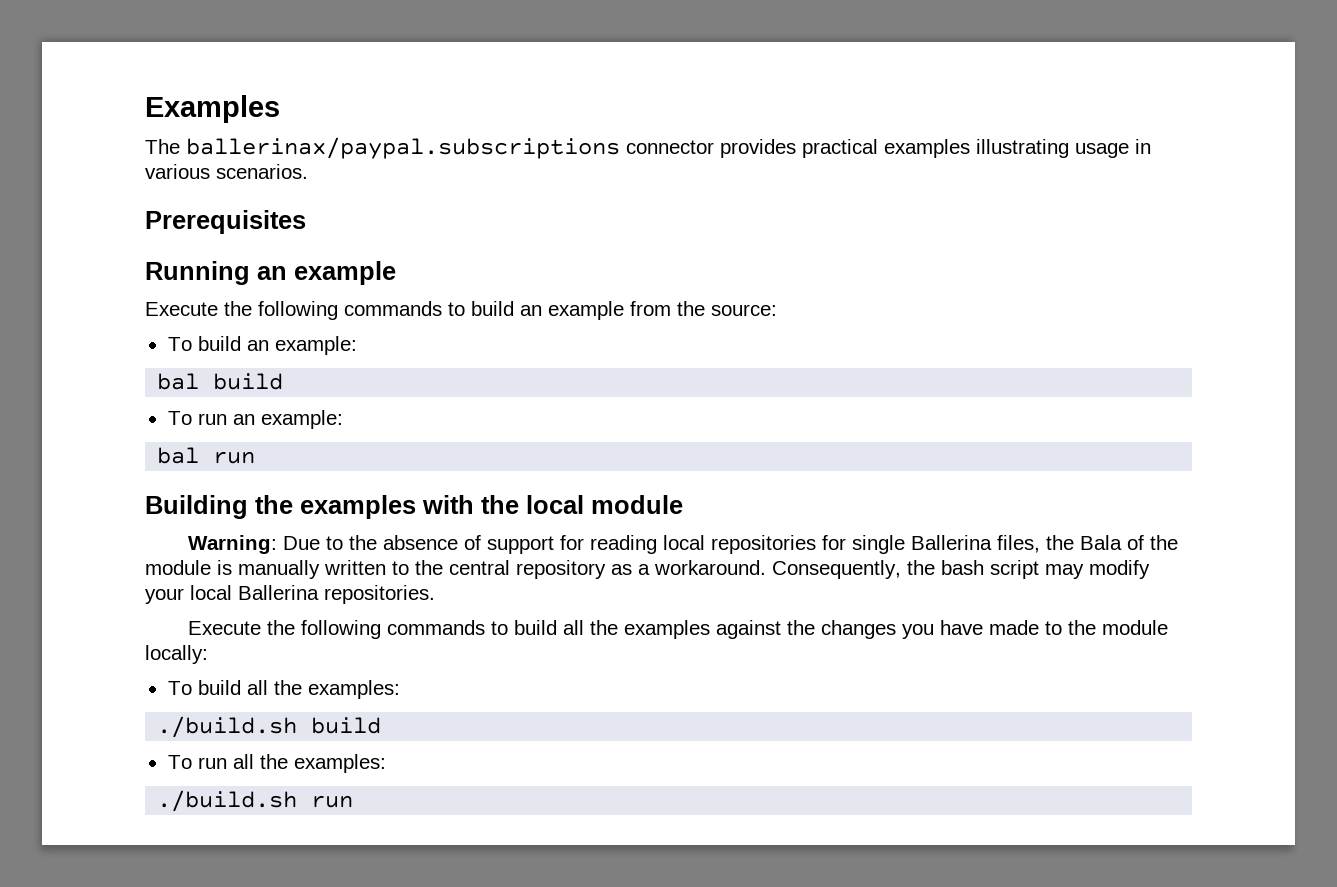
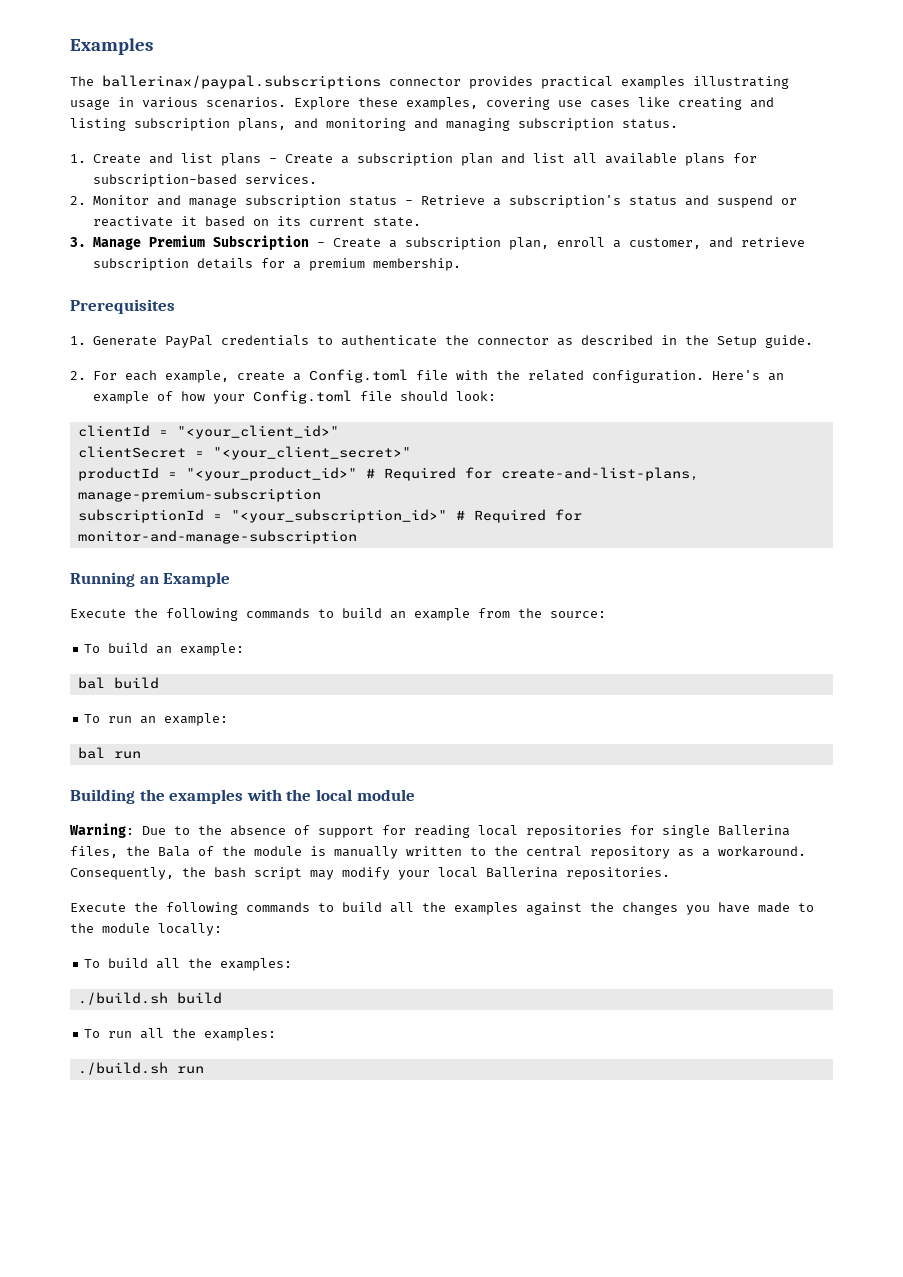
[145,210,306,234] // Prerequisites -> [294,97,774,110] [70,118,678,131] [70,153,757,166] [92,174,317,187] [70,195,797,208] [92,216,421,227] [70,235,805,250] [92,258,461,271] [70,299,175,314] [70,335,813,348] [70,369,784,383] [92,390,496,404] [77,425,339,439] [77,446,411,460] [77,467,699,481] [77,488,321,502] [77,509,582,523] [77,530,357,544] Explore these examples, covering use cases like creating and listing subscription plans, and monitoring and managing subscription status. // 1. Create and list plans - Create a subscription plan and list all available plans for subscription-based services. // 2. Monitor and manage subscription status - Retrieve a subscription's status and suspend or reactivate it based on its current state. // 3. Manage Premium Subscription - Create a subscription plan, enroll a customer, and retrieve subscription details for a premium membership. // Prerequisites // 1. Generate PayPal credentials to authenticate the connector as described in the Setup guide. // 2. For each example, create a Config.toml file with the related configuration. Here's an example of how your Config.toml file should look: // clientId = "<your_client_id>" // clientSecret = "<your_client_secret>" // productId = "<your_product_id>" # Required for create-and-list-plans, manage-premium-subscription // subscriptionId = "<your_subscription_id>" # Required for monitor-and-manage-subscription
[294,261,396,285] example -> [163,572,231,587] Example

